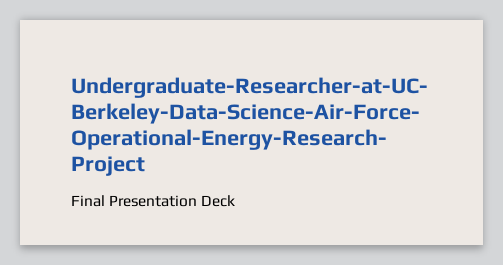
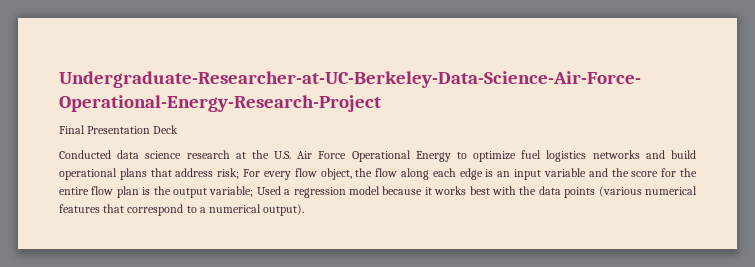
(236, 201) none -> [59,150,696,162] [59,168,698,180] [59,186,697,198] [59,204,305,216] // Conducted data science research at the U.S. Air Force Operational Energy to optimize fuel logistics networks and build operational plans that address risk; For every flow object, the flow along each edge is an input variable and the score for the entire flow plan is the output variable; Used a regression model because it works best with the data points (various numerical features that correspond to a numerical output).

